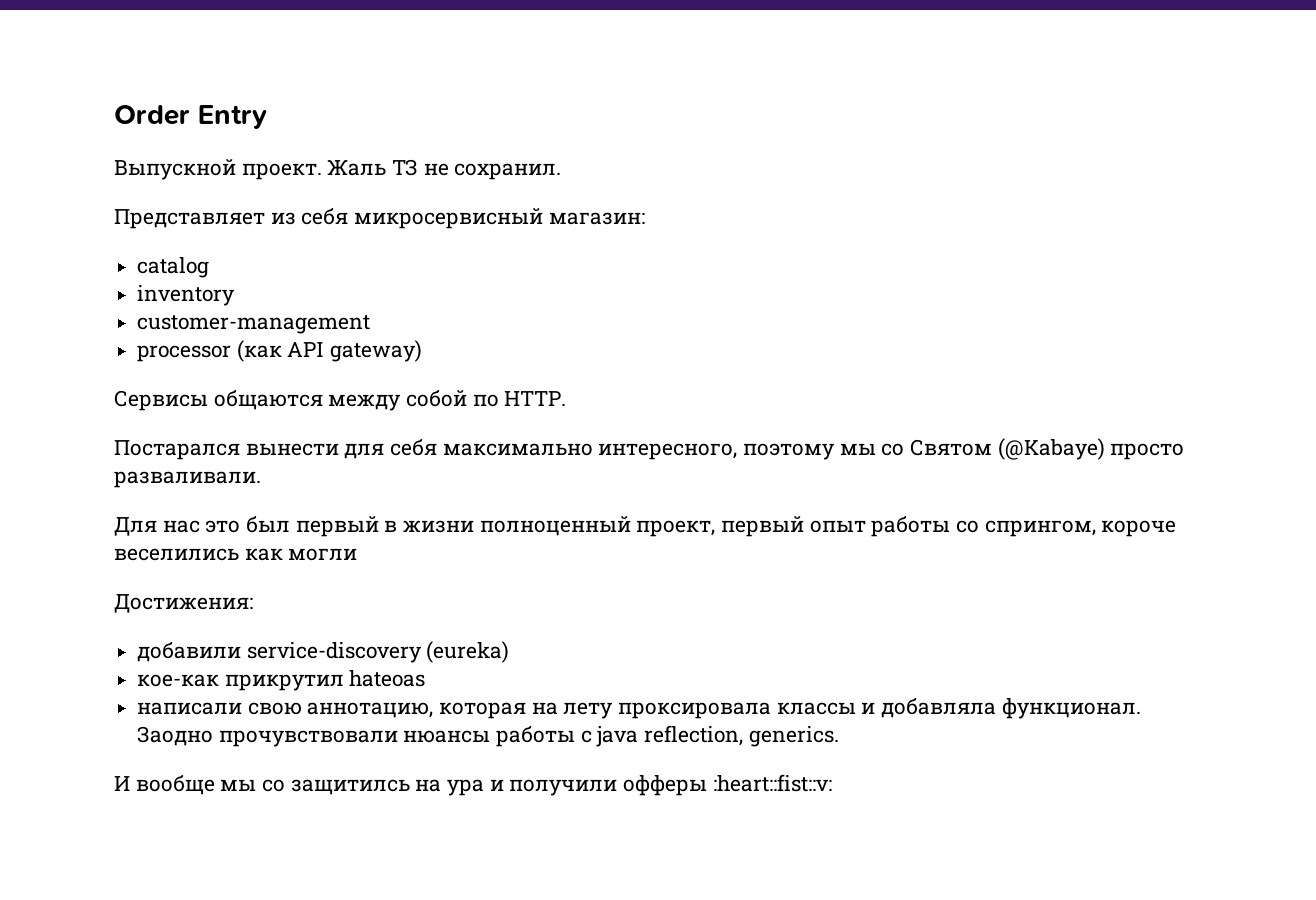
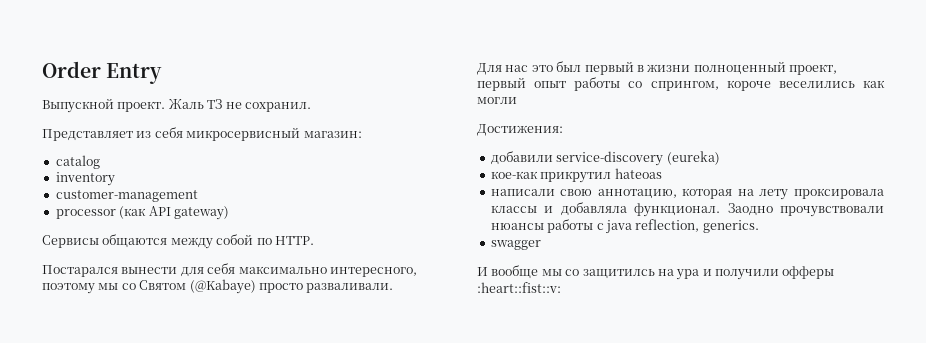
(839, 736) none -> [490,240,541,250] // swagger

